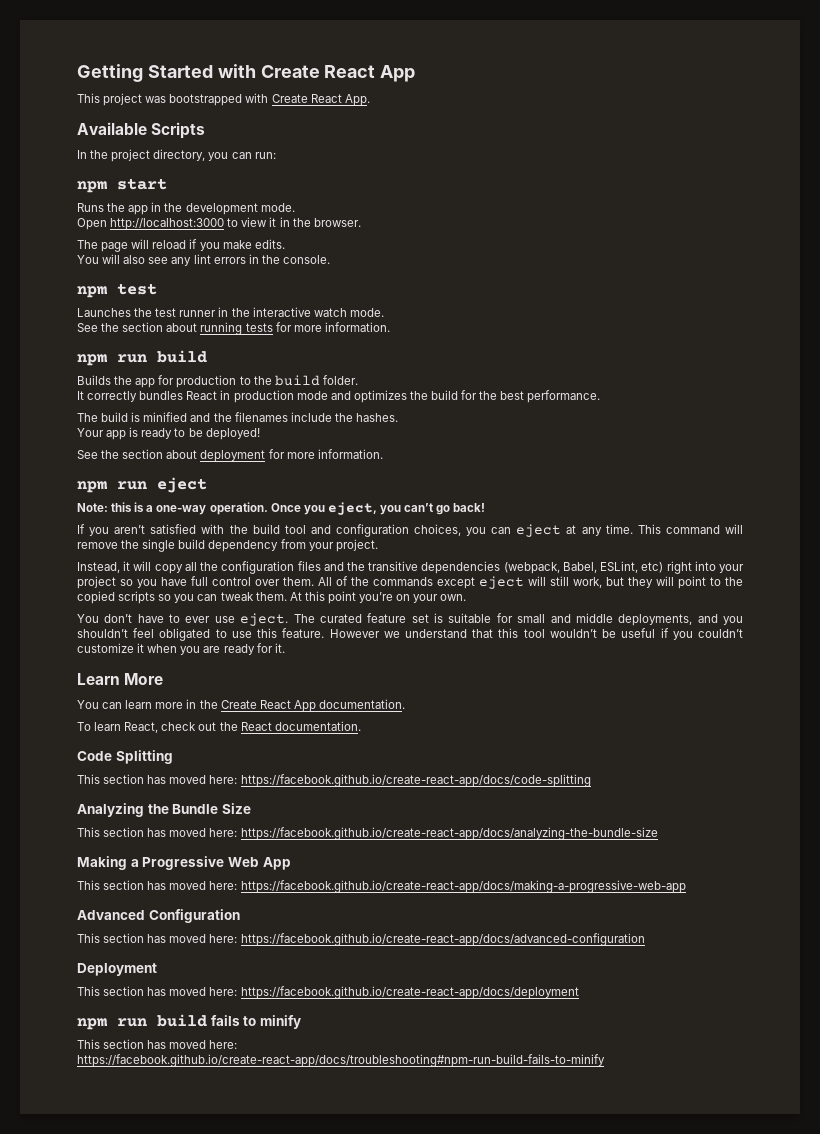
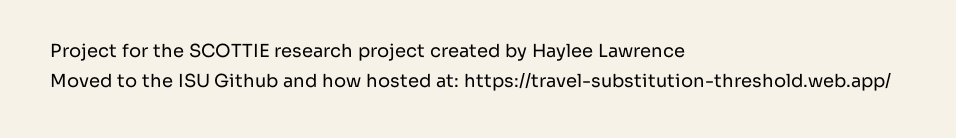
[77,64,416,82] [77,93,370,106] [77,122,206,139] [77,149,276,162] [77,178,167,193] [77,202,295,215] [77,217,361,230] [77,239,285,252] [77,254,330,266] [77,283,157,298] [77,307,384,317] [77,322,390,335] [77,350,207,366] [77,375,358,388] [77,390,601,403] [77,412,398,422] [77,427,260,440] [77,449,383,462] [77,477,207,493] [77,502,486,515] [77,524,743,537] [77,539,378,552] [77,561,744,574] [77,576,743,589] [77,591,467,604] [77,613,743,626] [77,628,743,641] [77,643,285,655] [77,673,164,685] [77,699,405,712] [77,721,361,733] [77,750,173,764] [77,774,591,787] [77,803,251,817] [77,827,658,840] [77,856,291,870] [77,880,686,893] [77,909,240,923] [77,933,645,946] [77,963,157,976] [77,986,579,999] [77,1014,301,1030] [77,1039,238,1049] [77,1054,605,1067] Getting Started with Create React App // This project was bootstrapped with Create React App. // Available Scripts // In the project directory, you can run: // npm start // Runs the app in the development mode. // Open http://localhost:3000 to view it in the browser. // The page will reload if you make edits. // You will also see any lint errors in the console. // npm test // Launches the test runner in the interactive watch mode. // See the section about running tests for more information. // npm run build // Builds the app for production to the build folder. // It correctly bundles React in production mode and optimizes the build for the best performance. // The build is minified and the filenames include the hashes. // Your app is ready to be deployed! // See the section about deployment for more information. // npm run eject // Note: this is a one-way operation. Once you eject, you can’t go back! // If you aren’t satisfied with the build tool and configuration choices, you can eject at any time. This command will remove the single build dependency from your project. // Instead, it will copy all the configuration files and the transitive dependencies (webpack, Babel, ESLint, etc) right into your project so you have full control over them. All of the commands except eject will still work, but they will point to the copied scripts so you can tweak them. At this point you’re on your own. // You don’t have to ever use eject. The curated feature set is suitable for small and middle deployments, and you shouldn’t feel obligated to use this feature. However we understand that this tool wouldn’t be useful if you couldn’t customize it when you are ready for it. // Learn More // You can learn more in the Create React App documentation. // To learn React, check out the React documentation. // Code Splitting // This section has moved here: https://facebook.github.io/create-react-app/docs/code-splitting // Analyzing the Bundle Size // This section has moved here: https://facebook.github.io/create-react-app/docs/analyzing-the-bundle-size // Making a Progressive Web App // This section has moved here: https://facebook.github.io/create-react-app/docs/making-a-progressive-web-app // Advanced Configuration // This section has moved here: https://facebook.github.io/create-react-app/docs/advanced-configuration // Deployment // This section has moved here: https://facebook.github.io/create-react-app/docs/deployment // npm run build fails to minify // This section has moved here: https://facebook.github.io/create-react-app/docs/troubleshooting#npm-run-build-fails-to-minify -> [50,43,685,61] [50,72,891,91] Project for the SCOTTIE research project created by Haylee Lawrence // Moved to the ISU Github and how hosted at: https://travel-substitution-threshold.web.app/

